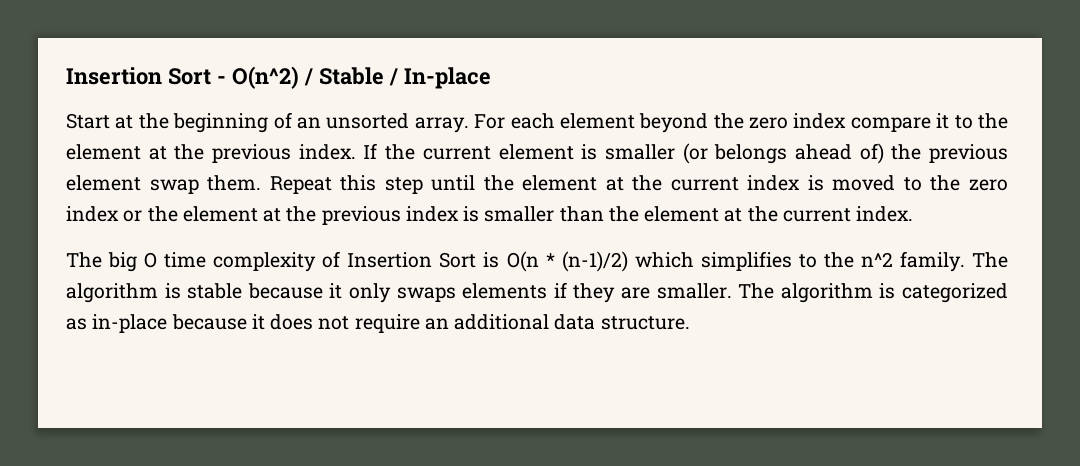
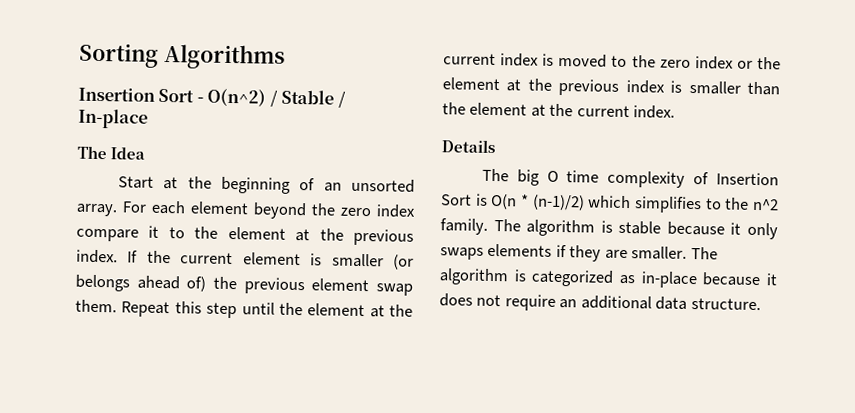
(66, 76) none -> [79,42,285,70] Sorting Algorithms //
(491, 78) none -> [77,145,146,160] // The Idea
(914, 214) none -> [441,139,496,154] // Details

